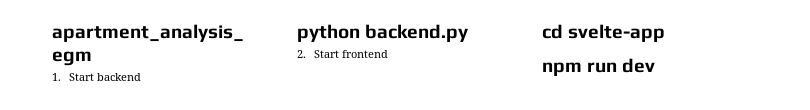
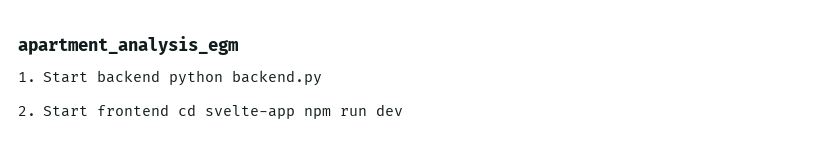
(142, 77) // -> (161, 76) none
(389, 54) // -> (170, 110) none
(666, 33) // -> (296, 112) none

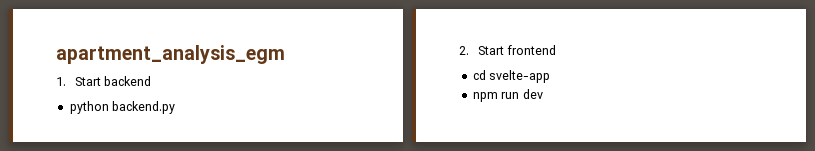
(161, 76) none -> (152, 81) //
(170, 110) none -> (557, 50) //
(296, 112) none -> (551, 76) //

